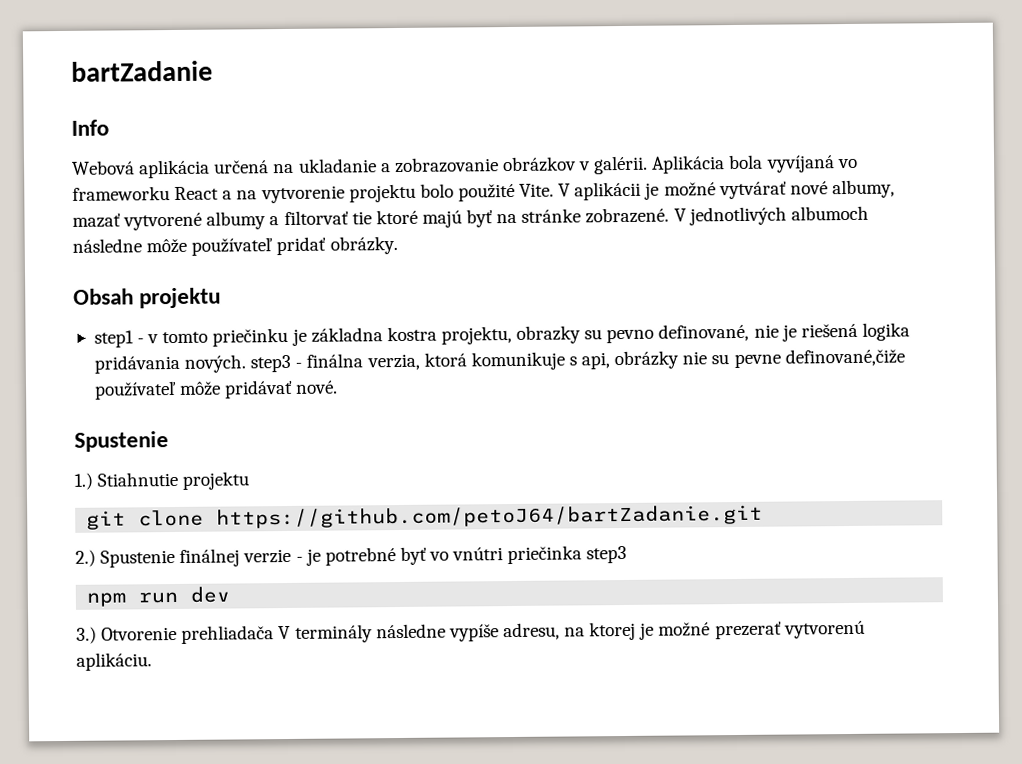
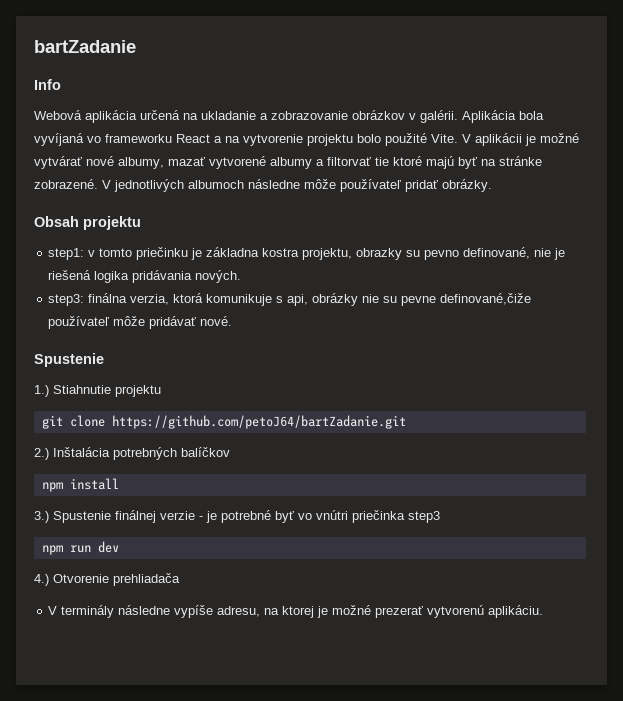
[93,330,145,348] step1 - -> [48,248,85,260] step1:
[250,354,303,373] step3 - -> [48,294,85,306] // step3:
(96, 558) none -> [53,447,230,460] [41,478,119,492] [34,511,49,523] Inštalácia potrebných balíčkov // npm install // 3.)
[76,626,97,644] 3.) -> [34,574,49,586] 4.)
(275, 634) none -> (180, 579) //

